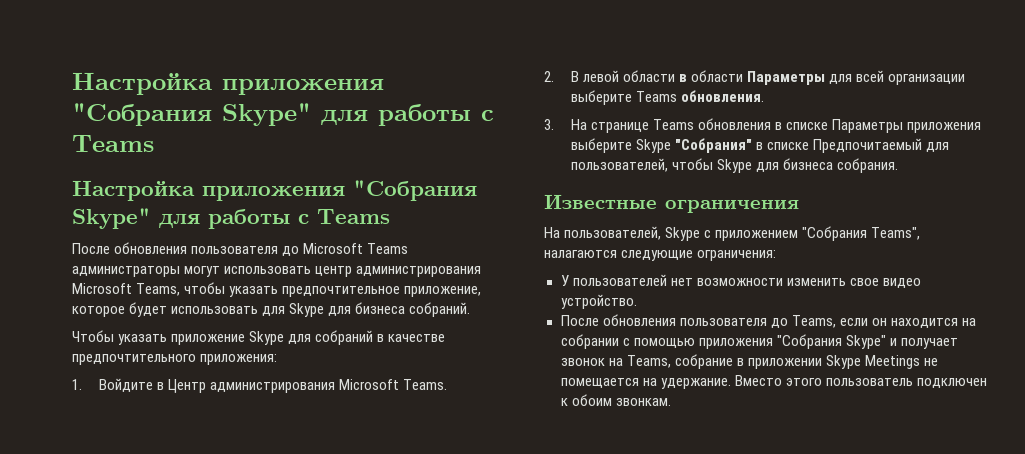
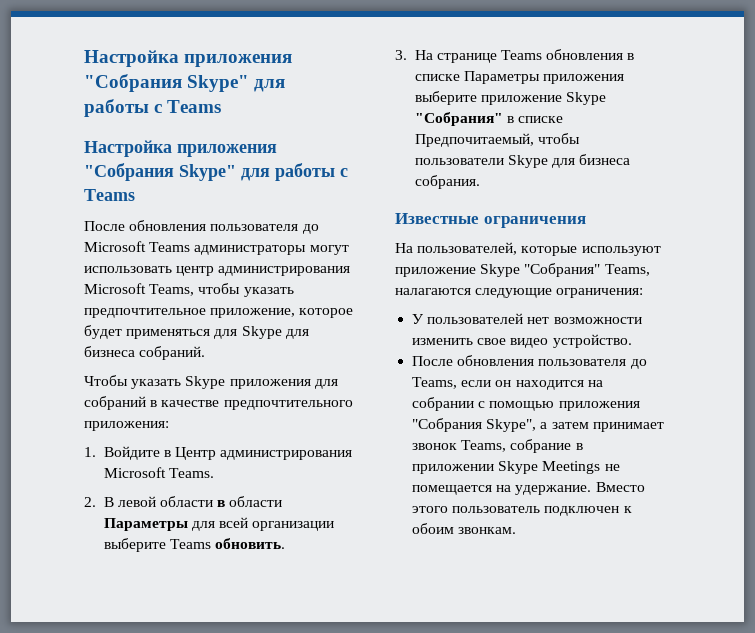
[171,306,259,314] использовать -> [126,329,211,339] применяться
[171,331,285,345] приложение Skype -> [185,376,311,389] Skype приложения
[680,90,764,102] обновления. -> [215,538,286,549] обновить.
(632, 145) none -> [480,95,562,105] приложение
[812,138,949,153] [570,158,713,172] Предпочитаемый для пользователей, чтобы -> [414,133,580,147] [414,158,504,165] Предпочитаемый, чтобы пользователи
[665,226,921,241] Skype с приложением "Собрания Teams", -> [521,246,661,256] [395,263,650,277] которые используют приложение Skype "Собрания" Teams,
[845,335,958,349] [560,358,623,366] Skype" и получает звонок на -> [486,419,664,432] [412,443,458,450] Skype", а затем принимает звонок

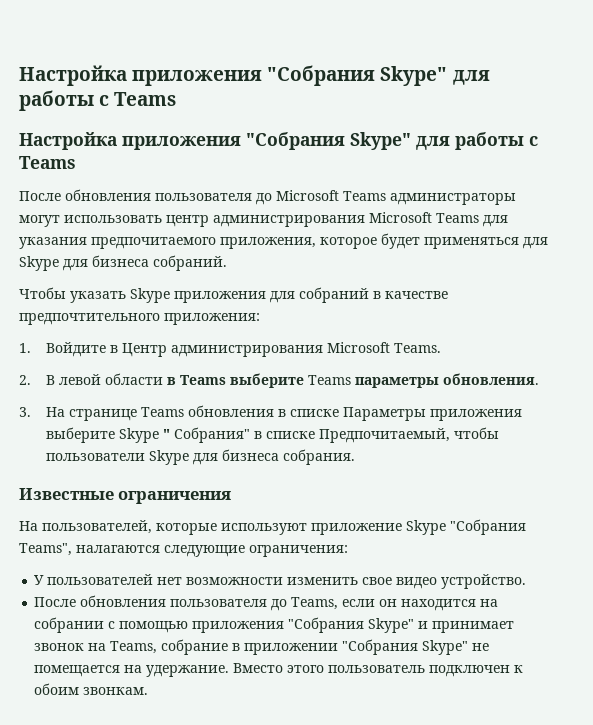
[149,283,294,297] [84,308,296,318] Teams, чтобы указать предпочтительное приложение, -> [436,213,508,227] [19,237,316,249] Teams для указания предпочитаемого приложения,
[229,496,283,507] [103,517,335,531] [103,538,286,552] области Параметры для всей организации выберите Teams обновить. -> [180,373,540,388] Teams выберите Teams параметры обновления.
[480,92,607,105] [414,112,503,126] приложение Skype "Собрания" -> [119,427,251,443] Skype " Собрания"
[524,263,650,277] "Собрания" Teams, -> [450,519,526,535] [19,543,72,556] "Собрания Teams",
[486,419,589,432] Skype", а затем -> [368,618,429,633] Skype" и
(458, 446) none -> [88,643,107,651] на
[498,461,601,474] Skype Meetings -> [342,639,469,655] "Собрания Skype"

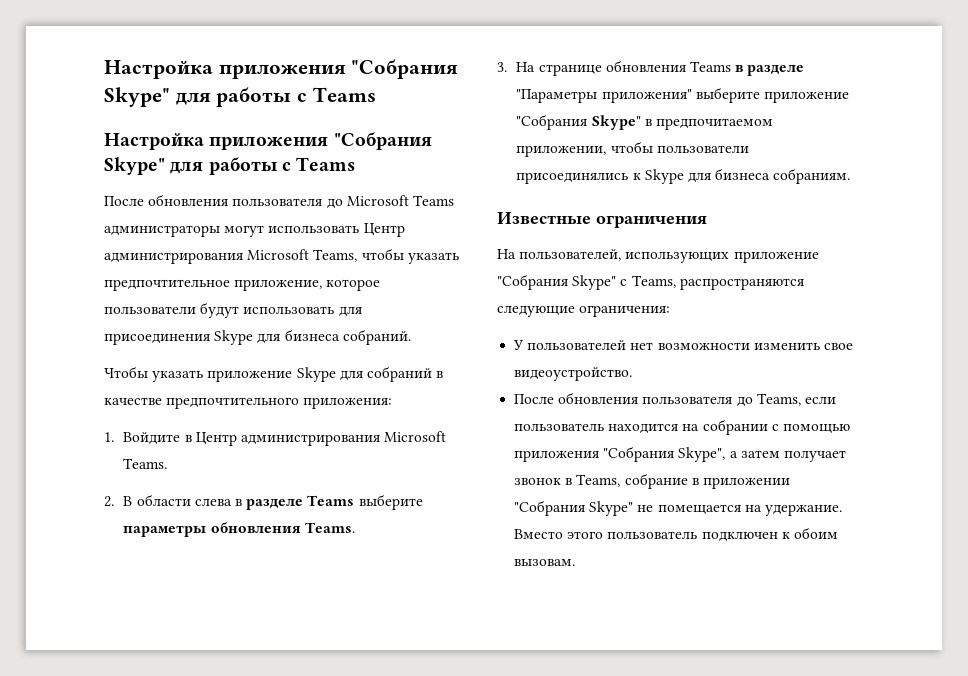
[166,212,508,227] [19,233,548,249] центр администрирования Microsoft Teams для указания предпочитаемого приложения, которое будет применяться для -> [363,223,405,237] [104,248,459,264] [104,279,381,291] [104,302,362,318] [104,333,210,345] Центр администрирования Microsoft Teams, чтобы указать предпочтительное приложение, которое пользователи будут использовать для присоединения
[130,288,266,303] Skype приложения -> [207,367,336,382] приложение Skype
[59,373,540,388] [19,405,523,421] [46,427,500,443] [46,449,356,465] левой области в Teams выберите Teams параметры обновления. // 3. На странице Teams обновления в списке Параметры приложения выберите Skype " Собрания" в списке Предпочитаемый, чтобы пользователи Skype для бизнеса собрания. -> [136,494,423,510] [123,522,355,537] [497,60,805,76] [516,87,850,103] [516,114,774,130] [516,141,749,157] [516,168,851,184] области слева в разделе Teams выберите параметры обновления Teams. // 3. На странице обновления Teams в разделе "Параметры приложения" выберите приложение "Собрания Skype" в предпочитаемом приложении, чтобы пользователи присоединялись к Skype для бизнеса собраниям.
[156,519,526,535] [19,543,160,556] которые используют приложение Skype "Собрания Teams", налагаются -> [625,251,819,263] [497,274,804,290] использующих приложение "Собрания Skype" с Teams, распространяются
[396,574,527,589] видео устройство. -> [514,367,633,381] видеоустройство.
[379,599,398,607] он -> [514,423,605,431] пользователь
[368,618,515,633] [34,643,107,651] Skype" и принимает звонок на -> [678,447,846,462] [514,478,573,485] Skype", а затем получает звонок в
[83,687,149,695] звонкам. -> [514,559,576,566] вызовам.

